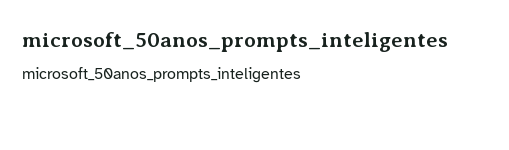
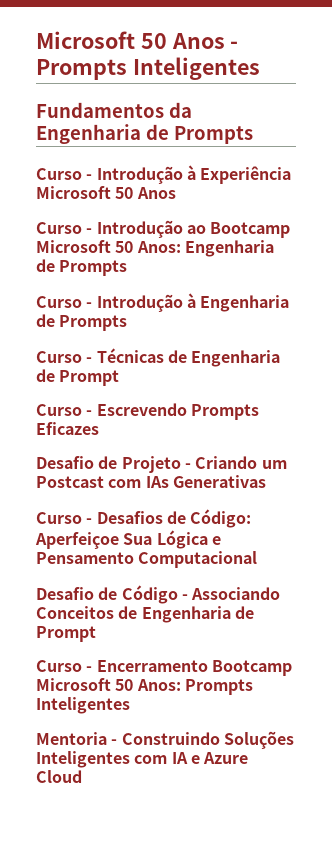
[22,32,448,52] [22,67,301,83] microsoft_50anos_prompts_inteligentes // microsoft_50anos_prompts_inteligentes -> [36,31,239,49] [36,57,260,80] [36,102,192,118] [36,124,253,144] [36,165,292,184] [36,186,176,199] [36,220,291,238] [36,240,274,257] [36,259,128,276] [36,293,290,312] [36,314,128,331] [36,348,281,367] [36,369,120,386] [36,403,259,420] [36,422,99,435] [36,456,287,473] [36,475,266,488] [36,509,252,528] [35,530,221,549] [36,551,258,568] [36,585,281,604] [36,606,254,623] [36,626,96,642] [36,660,292,676] [36,678,253,695] [36,697,130,714] [36,731,294,749] [36,751,249,768] [36,770,82,783] Microsoft 50 Anos - Prompts Inteligentes // Fundamentos da Engenharia de Prompts // Curso - Introdução à Experiência Microsoft 50 Anos // Curso - Introdução ao Bootcamp Microsoft 50 Anos: Engenharia de Prompts // Curso - Introdução à Engenharia de Prompts // Curso - Técnicas de Engenharia de Prompt // Curso - Escrevendo Prompts Eficazes // Desafio de Projeto - Criando um Postcast com IAs Generativas // Curso - Desafios de Código: Aperfeiçoe Sua Lógica e Pensamento Computacional // Desafio de Código - Associando Conceitos de Engenharia de Prompt // Curso - Encerramento Bootcamp Microsoft 50 Anos: Prompts Inteligentes // Mentoria - Construindo Soluções Inteligentes com IA e Azure Cloud

